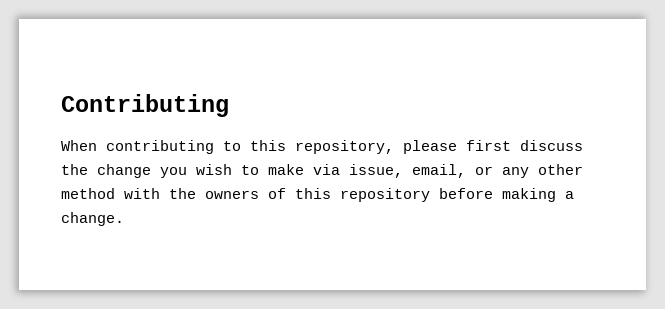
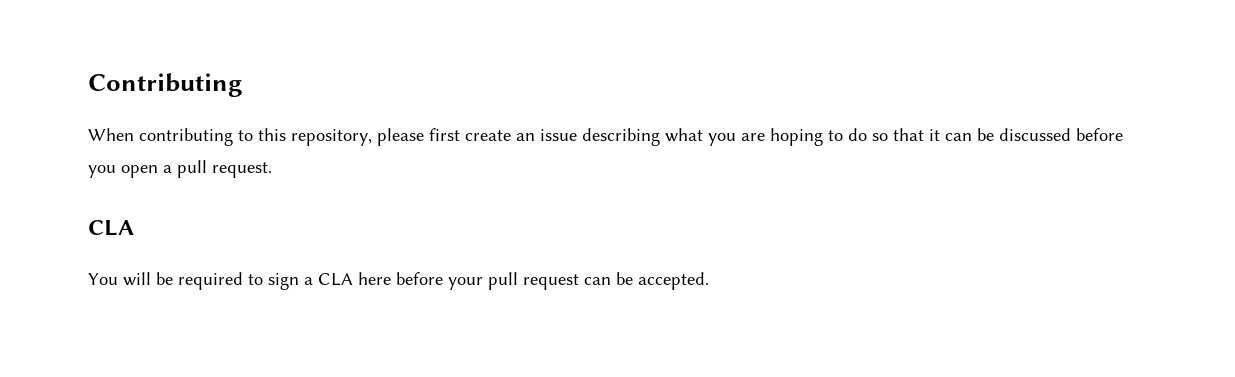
[520,140,583,151] [61,164,583,178] [61,188,574,202] [61,212,124,226] discuss the change you wish to make via issue, email, or any other method with the owners of this repository before making a change. -> [465,128,1123,146] [88,160,272,178] [88,220,134,236] [88,272,709,290] create an issue describing what you are hoping to do so that it can be discussed before you open a pull request. // CLA // You will be required to sign a CLA here before your pull request can be accepted.

